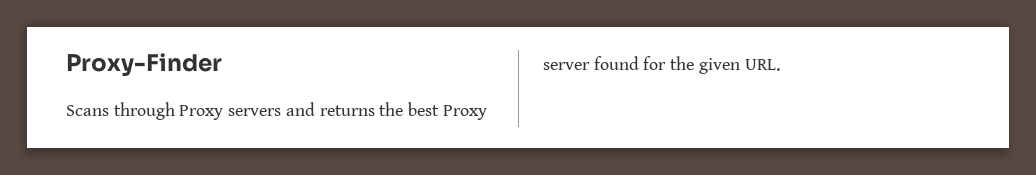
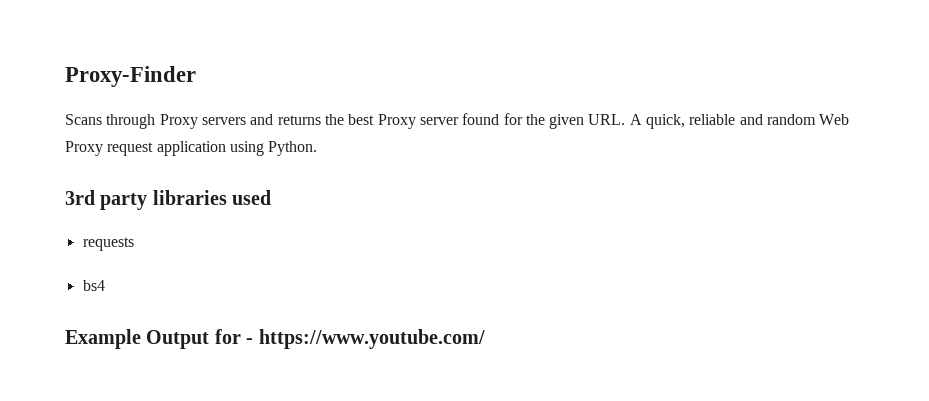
(780, 65) none -> [629,114,850,129] [65,141,318,156] [65,190,272,210] [82,237,134,251] [82,280,105,291] [65,329,485,349] A quick, reliable and random Web Proxy request application using Python. // 3rd party libraries used // requests // bs4 // Example Output for - https://www.youtube.com/

